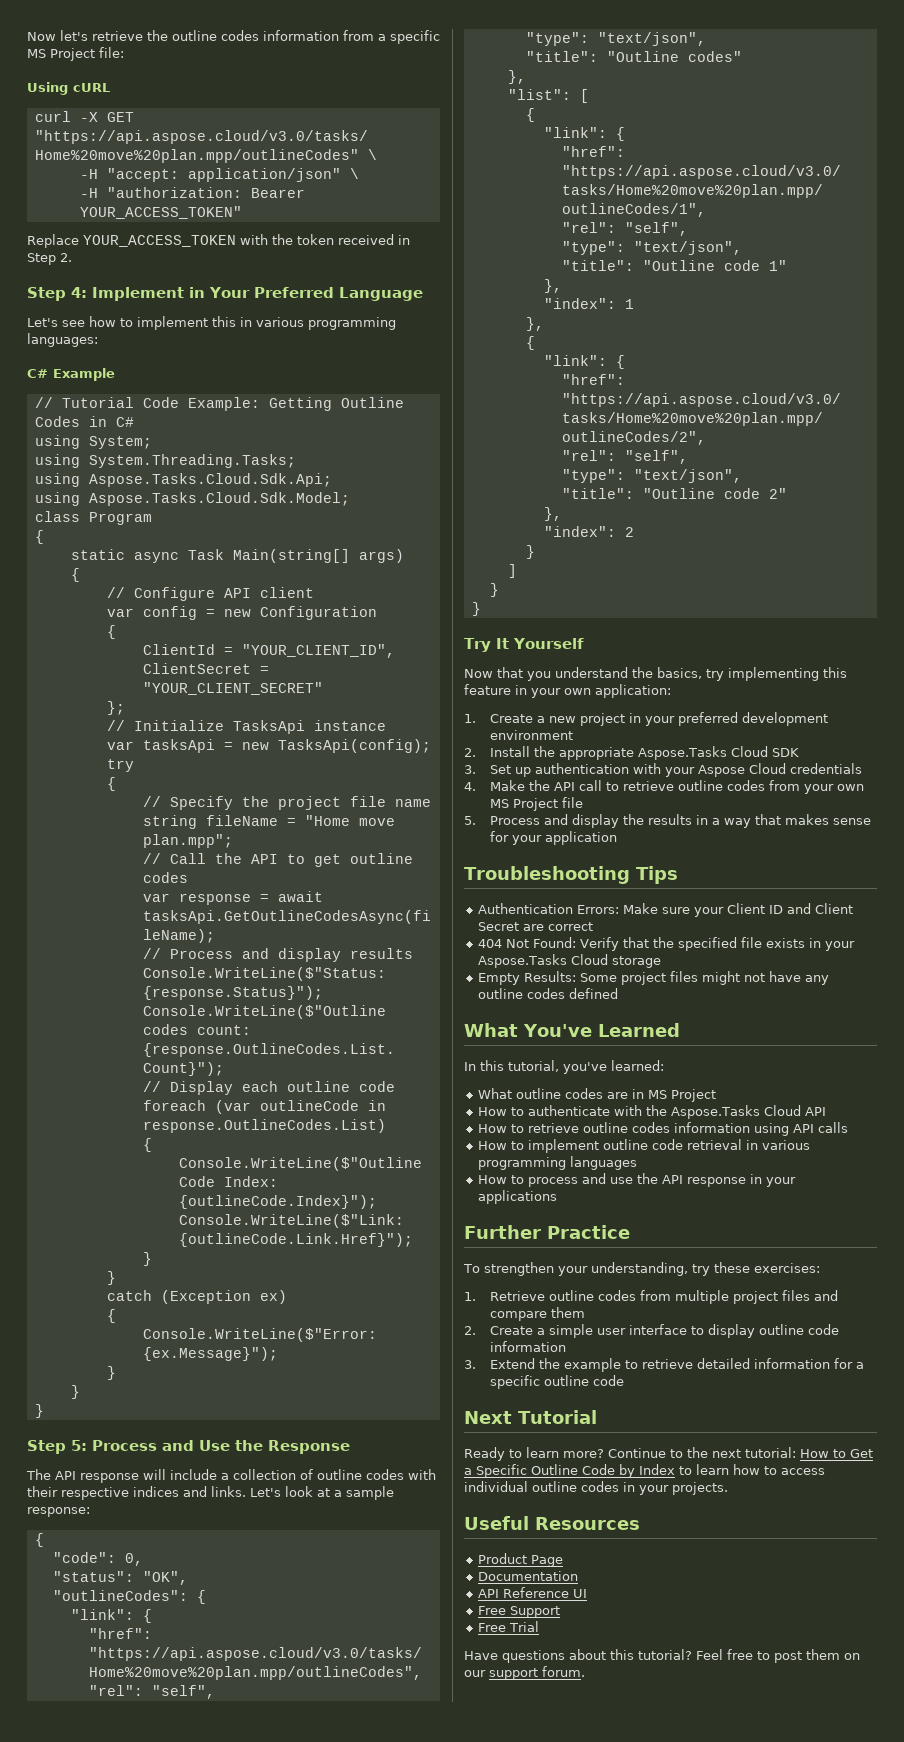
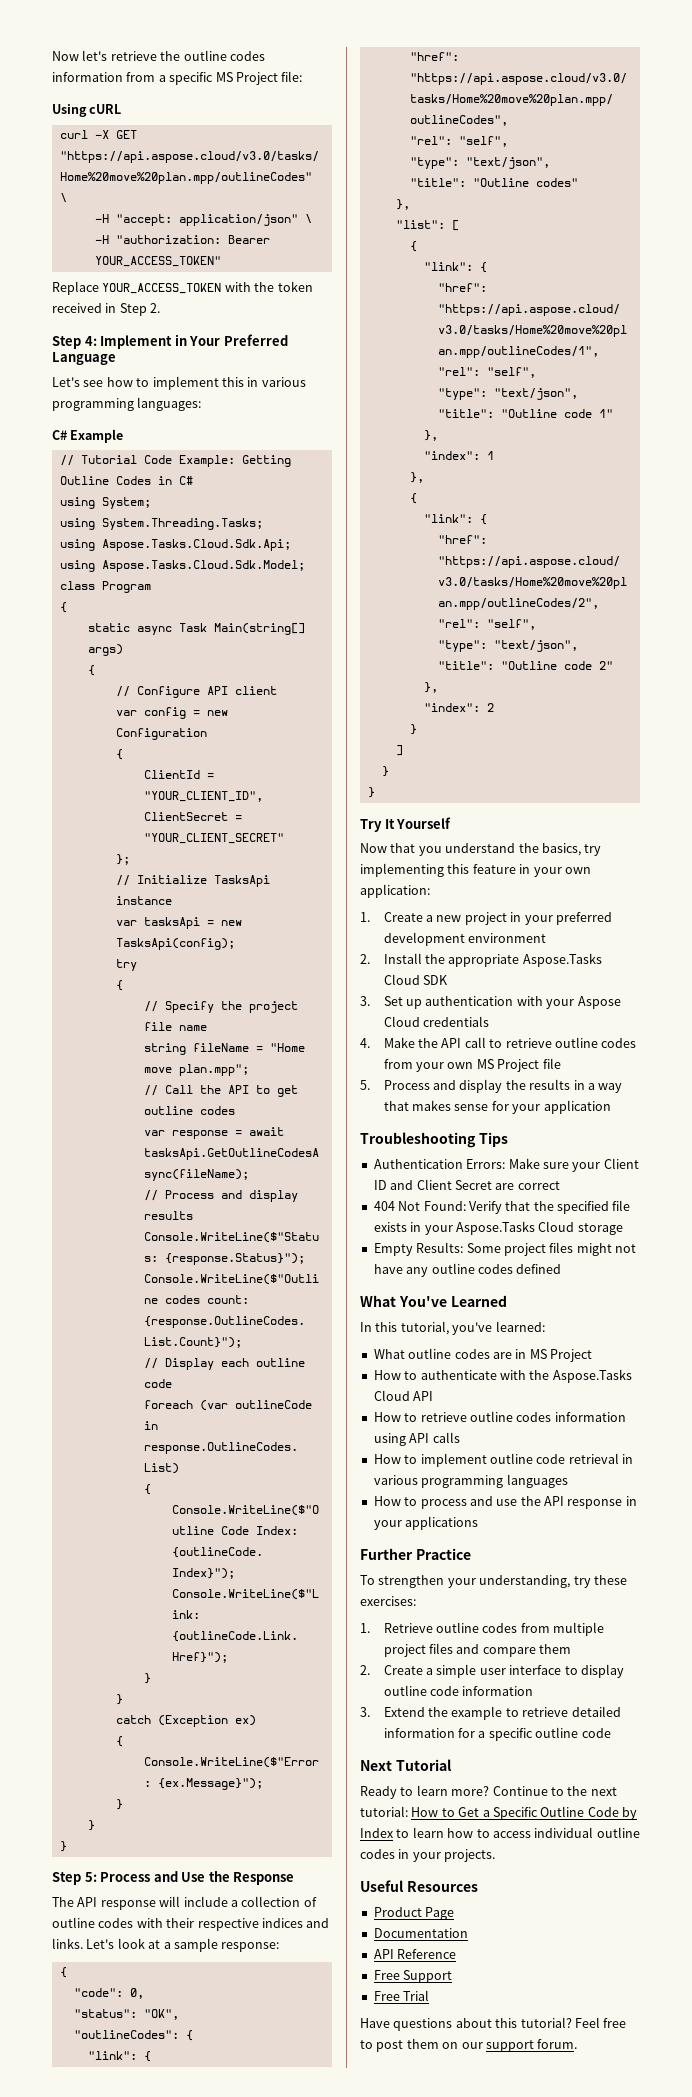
[573,1589,588,1598] UI -> (457, 1954) none

